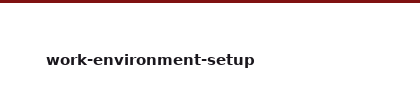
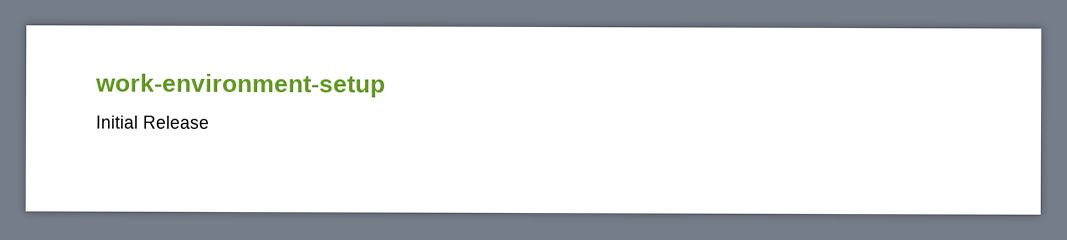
(255, 61) none -> [95,115,210,129] // Initial Release

